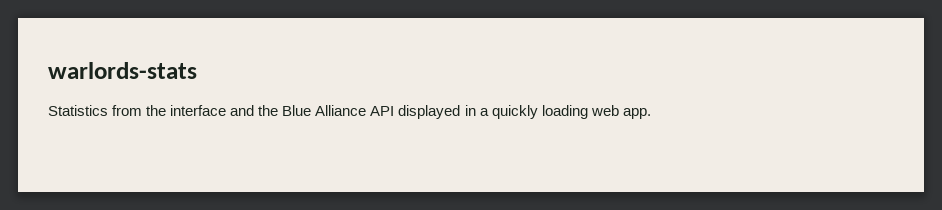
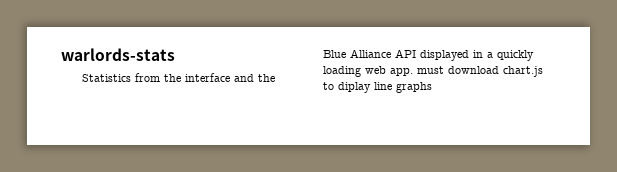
(651, 113) none -> [417,66,543,77] [323,82,432,93] must download chart.js to diplay line graphs

